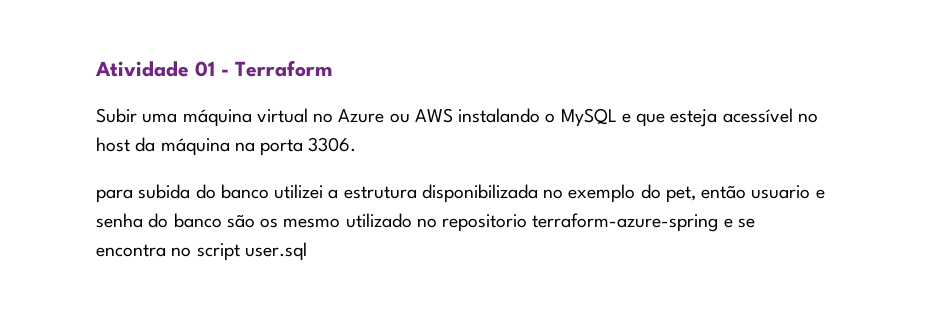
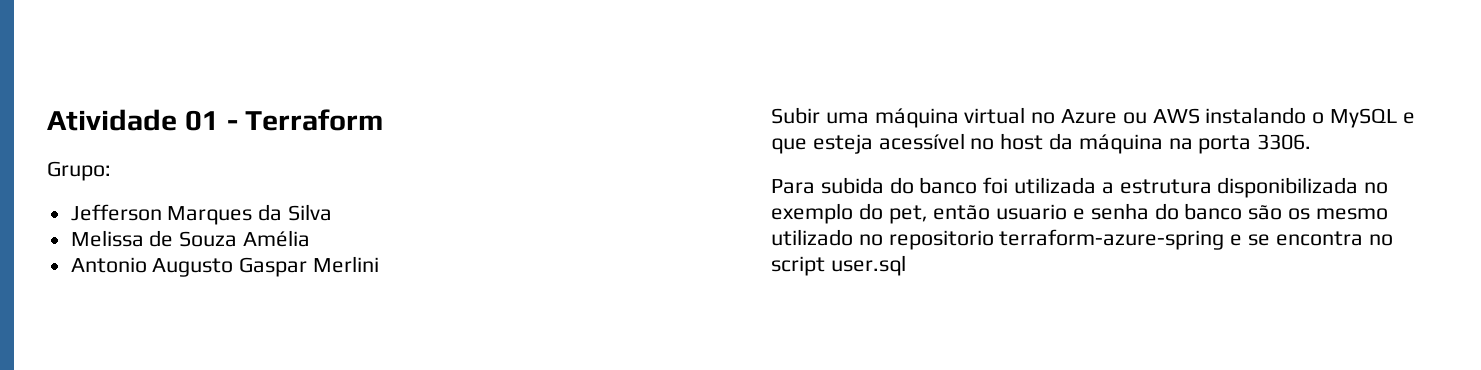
(332, 68) none -> [47,161,111,181] [70,204,333,225] [70,230,311,247] [70,256,380,277] // Grupo: // Jefferson Marques da Silva // Melissa de Souza Amélia // Antonio Augusto Gaspar Merlini
[96,189,133,203] para -> [771,179,815,194] Para
[274,184,324,199] utilizei -> [983,177,1097,194] foi utilizada

